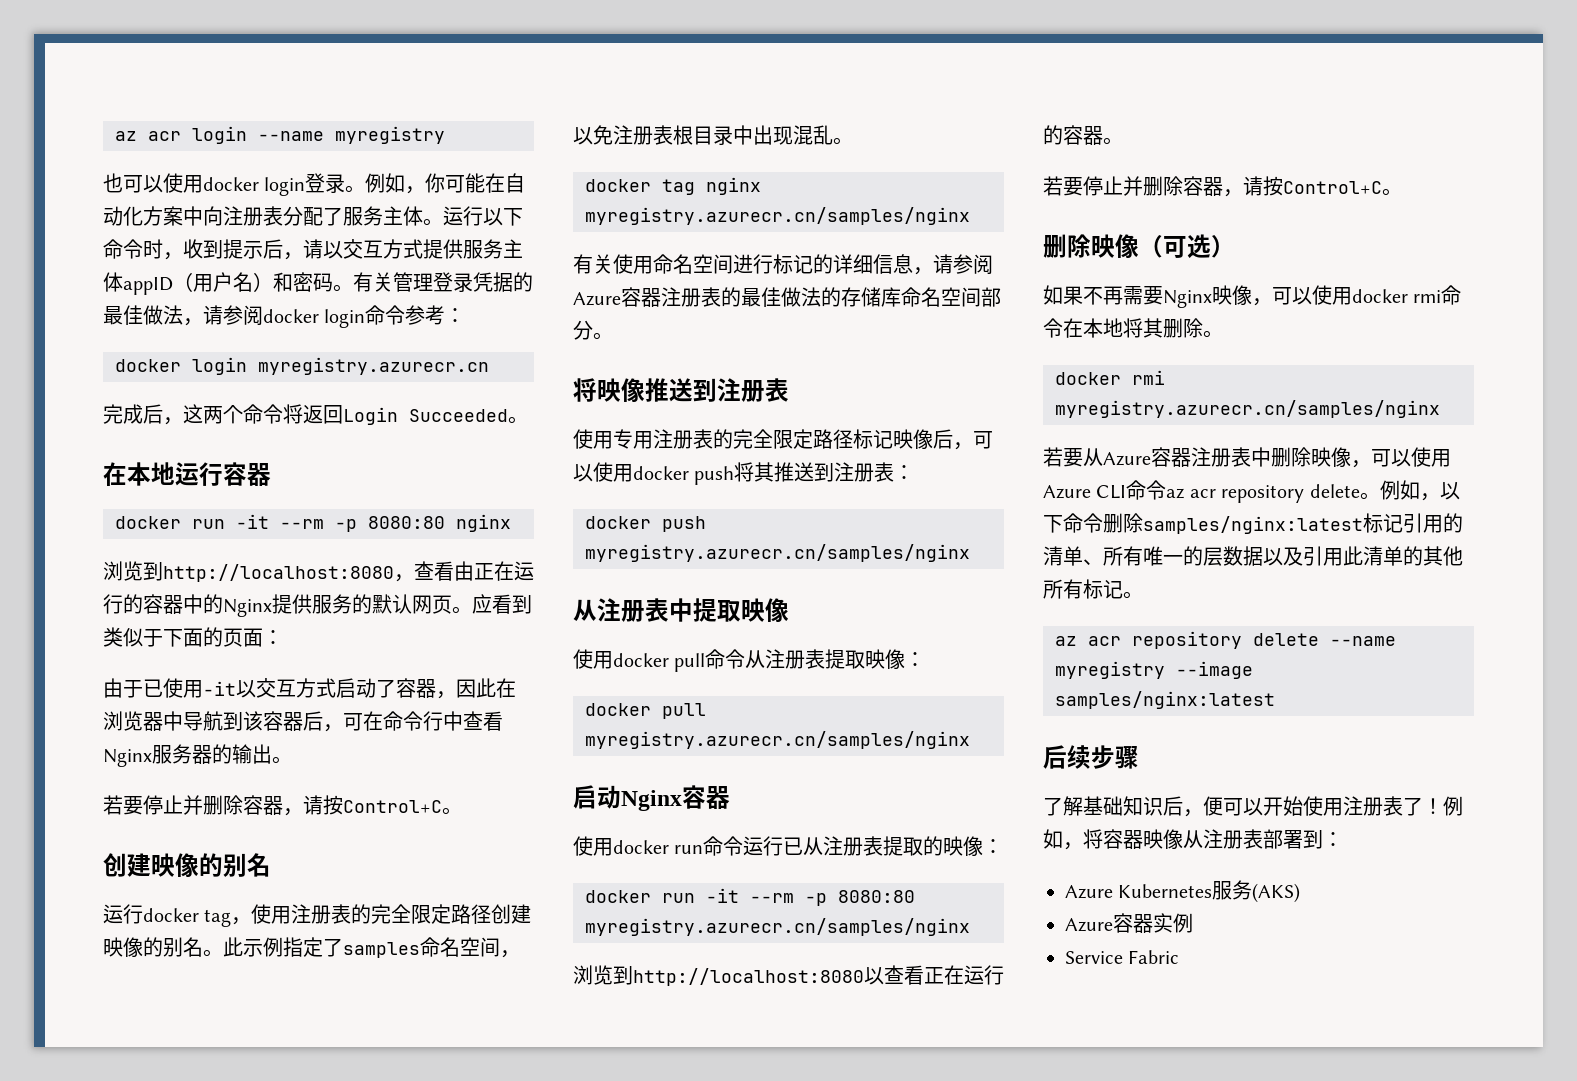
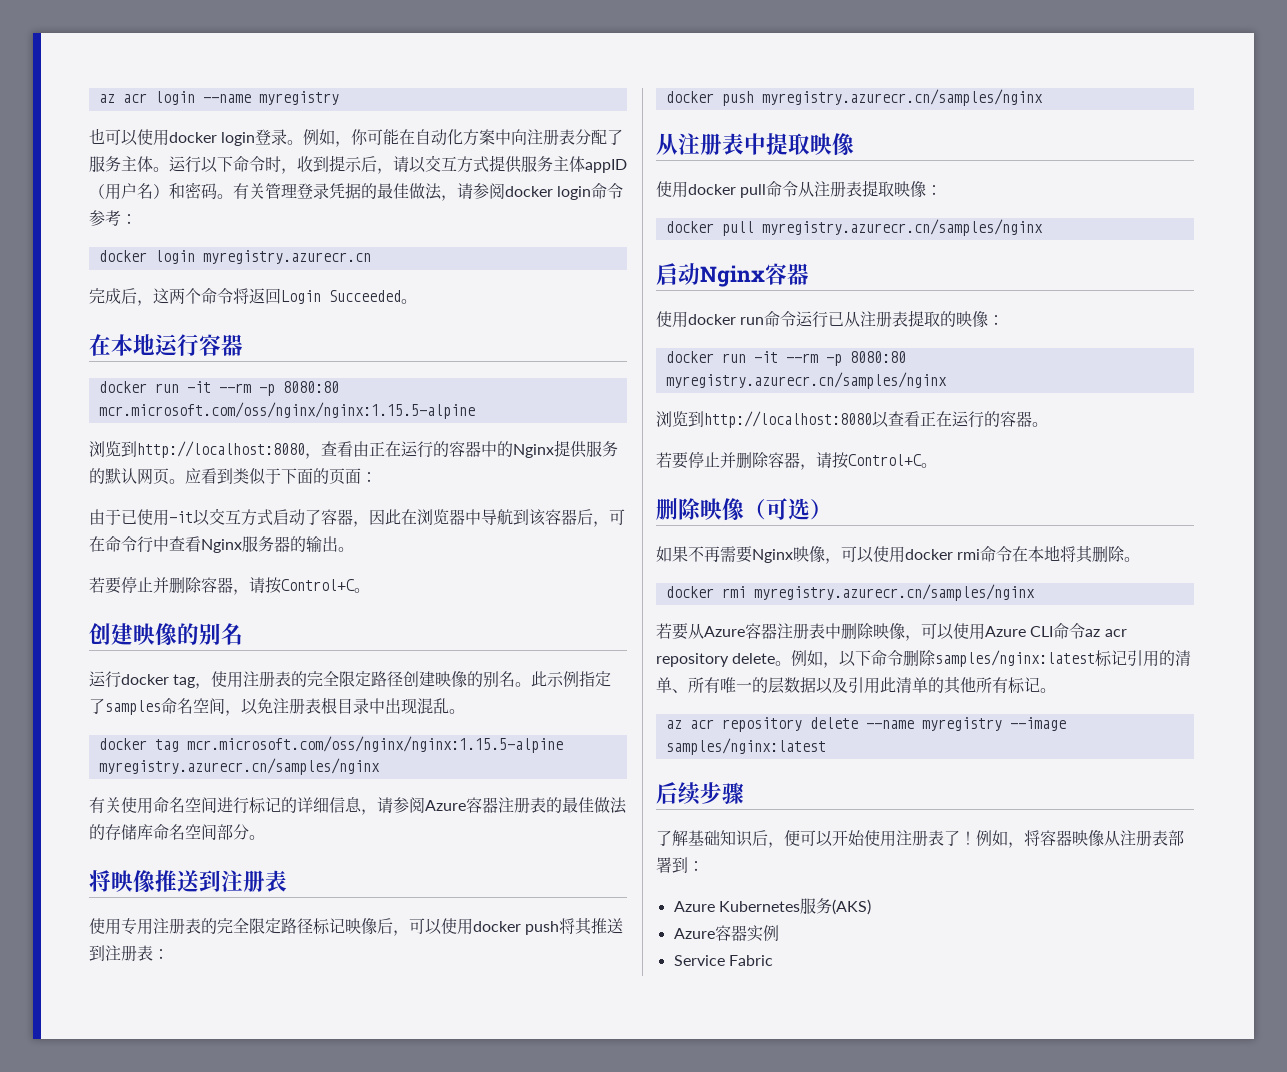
[456,514,511,532] nginx -> [98,402,475,419] mcr.microsoft.com/oss/nginx/nginx:1.15.5-alpine
[706,177,761,195] nginx -> [186,736,563,753] mcr.microsoft.com/oss/nginx/nginx:1.15.5-alpine

